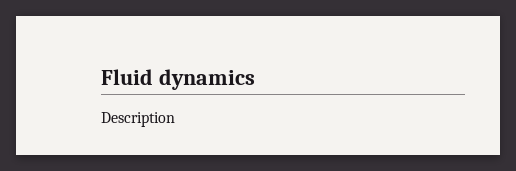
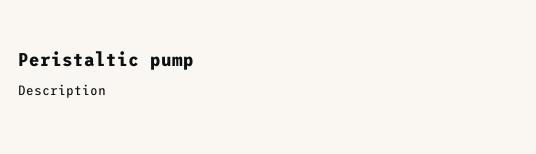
[101,69,255,90] Fluid dynamics -> [18,51,194,70] Peristaltic pump

